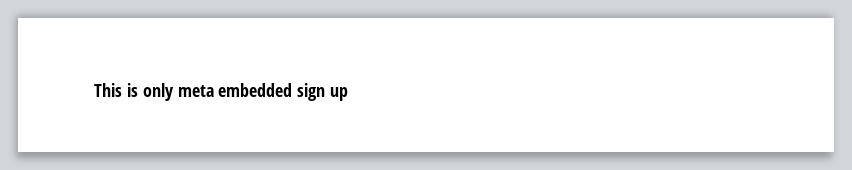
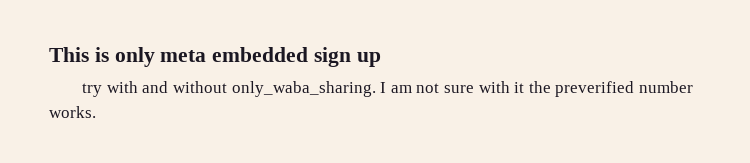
(349, 94) none -> [82,81,693,97] [49,106,96,118] // try with and without only_waba_sharing. I am not sure with it the preverified number works.

